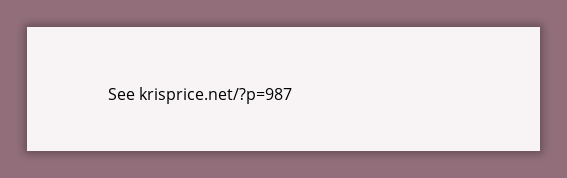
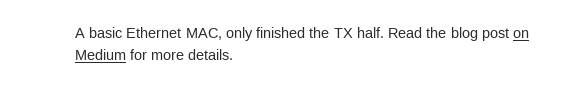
[108,87,293,104] See krisprice.net/?p=987 -> [75,27,529,41] [75,49,233,60] A basic Ethernet MAC, only finished the TX half. Read the blog post on Medium for more details.

